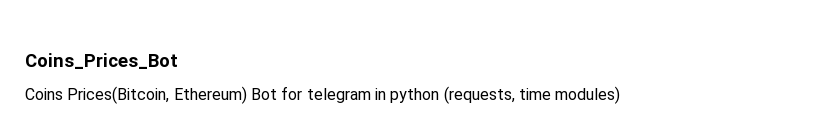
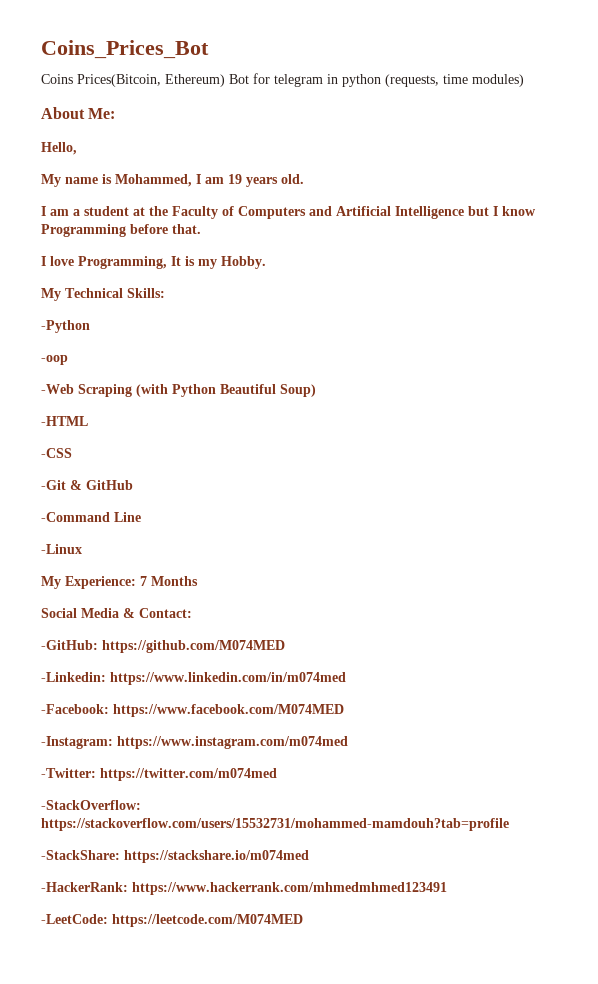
(621, 95) none -> [41,107,116,119] [41,142,77,155] [41,174,304,187] [41,206,536,219] [41,224,201,237] [41,256,266,269] [41,288,165,301] [41,320,90,333] [41,355,68,365] [41,384,316,397] [41,416,88,426] [41,448,72,458] [41,480,133,490] [41,512,141,522] [41,544,82,554] [41,576,198,589] [41,608,192,618] [41,640,285,653] [41,672,346,685] [41,704,344,717] [41,736,348,749] [41,768,277,781] [41,800,141,810] [41,818,509,831] [41,850,309,863] [41,882,447,895] [41,914,303,927] // About Me: // Hello, // My name is Mohammed, I am 19 years old. // I am a student at the Faculty of Computers and Artificial Intelligence but I know Programming before that. // I love Programming, It is my Hobby. // My Technical Skills: // -Python // -oop // -Web Scraping (with Python Beautiful Soup) // -HTML // -CSS // -Git & GitHub // -Command Line // -Linux // My Experience: 7 Months // Social Media & Contact: // -GitHub: https://github.com/M074MED // -Linkedin: https://www.linkedin.com/in/m074med // -Facebook: https://www.facebook.com/M074MED // -Instagram: https://www.instagram.com/m074med // -Twitter: https://twitter.com/m074med // -StackOverflow: https://stackoverflow.com/users/15532731/mohammed-mamdouh?tab=profile // -StackShare: https://stackshare.io/m074med // -HackerRank: https://www.hackerrank.com/mhmedmhmed123491 // -LeetCode: https://leetcode.com/M074MED

